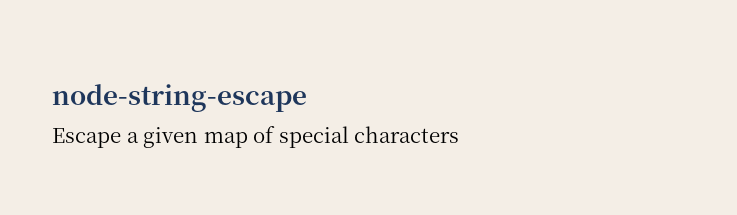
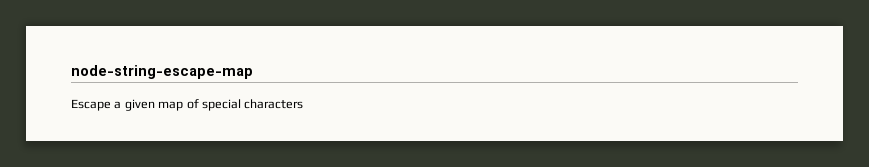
[52,84,307,112] node-string-escape -> [71,65,253,79] node-string-escape-map

